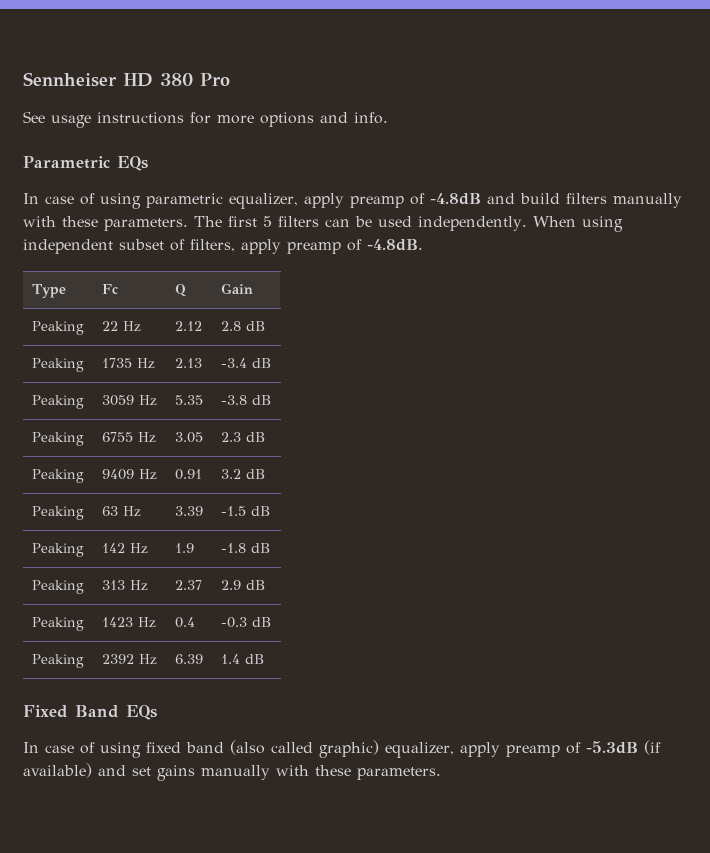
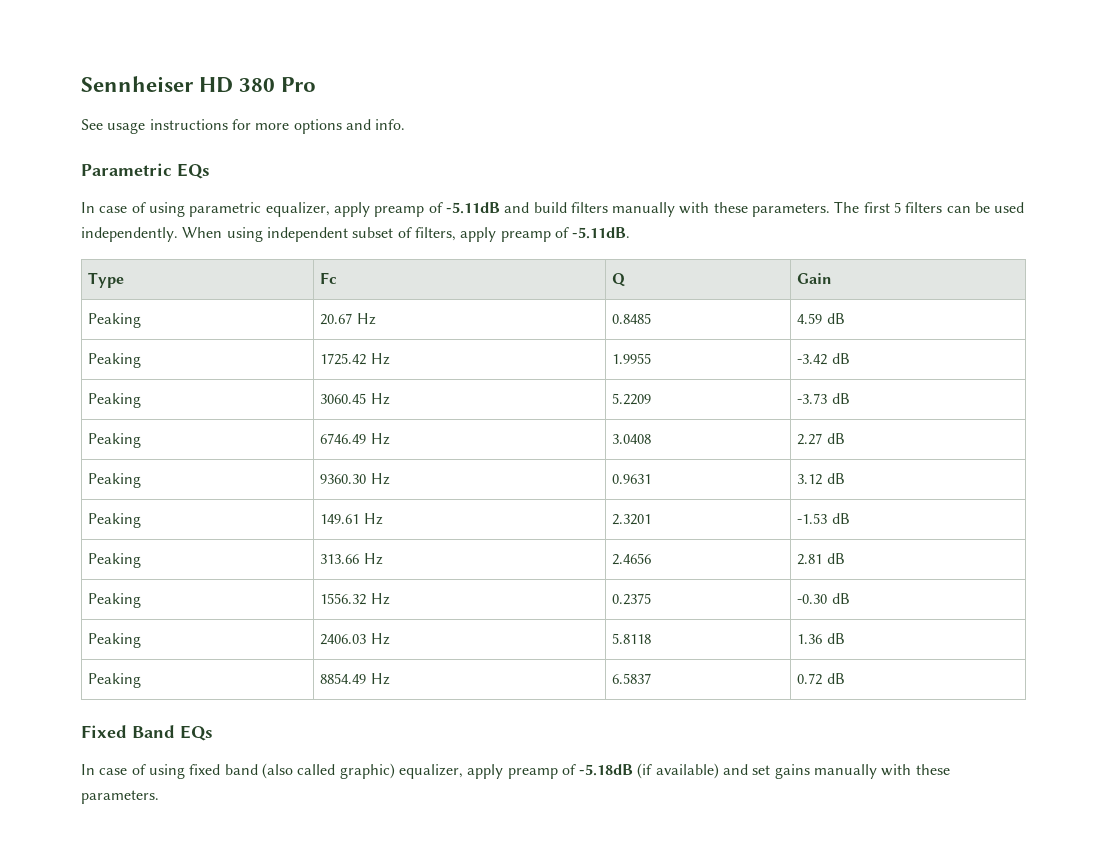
[430,193,481,205] -4.8dB -> [445,202,500,214] -5.11dB
[367,239,423,251] -4.8dB. -> [572,227,631,239] -5.11dB.
[101,321,141,332] [174,321,202,331] [220,321,265,331] [31,358,84,372] [101,358,155,369] [174,358,202,368] [220,358,271,368] [31,395,84,409] [101,395,157,406] [174,395,203,405] [220,395,271,405] [31,432,84,446] [101,432,156,443] [174,432,203,443] [220,432,265,442] [31,469,84,483] [101,469,157,480] [174,469,202,480] [220,469,265,479] [31,506,84,520] [101,506,141,517] [174,506,203,516] [220,506,270,516] [31,543,84,557] [101,543,148,554] [174,543,194,553] [220,543,270,553] [31,580,84,594] [101,580,148,591] [174,580,202,590] [220,580,265,590] [31,617,84,631] [101,617,156,628] [174,617,195,628] [220,617,271,628] [31,654,84,668] [101,654,157,665] [174,654,203,664] [220,654,240,664] 22 Hz | 2.12 | 2.8 dB // Peaking | 1735 Hz | 2.13 | -3.4 dB // Peaking | 3059 Hz | 5.35 | -3.8 dB // Peaking | 6755 Hz | 3.05 | 2.3 dB // Peaking | 9409 Hz | 0.91 | 3.2 dB // Peaking | 63 Hz | 3.39 | -1.5 dB // Peaking | 142 Hz | 1.9 | -1.8 dB // Peaking | 313 Hz | 2.37 | 2.9 dB // Peaking | 1423 Hz | 0.4 | -0.3 dB // Peaking | 2392 Hz | 6.39 | 1.4 -> [320,313,376,325] [612,313,652,324] [797,313,845,324] [88,353,142,368] [320,353,390,365] [612,353,652,364] [797,353,850,365] [88,393,142,408] [320,393,390,405] [612,393,652,405] [797,393,850,404] [88,433,142,448] [320,433,390,445] [612,434,652,444] [797,433,845,445] [88,473,142,488] [320,473,390,485] [612,474,652,484] [797,473,845,485] [88,513,142,528] [320,513,383,525] [612,514,652,525] [797,513,850,524] [88,553,142,568] [320,553,383,565] [612,553,652,565] [797,553,845,565] [88,593,142,608] [320,593,390,605] [612,593,652,605] [797,593,850,604] [88,633,142,648] [320,633,390,645] [612,633,652,644] [797,633,845,644] [88,673,142,688] [320,673,390,685] [612,673,652,684] [797,673,823,685] 20.67 Hz | 0.8485 | 4.59 dB // Peaking | 1725.42 Hz | 1.9955 | -3.42 dB // Peaking | 3060.45 Hz | 5.2209 | -3.73 dB // Peaking | 6746.49 Hz | 3.0408 | 2.27 dB // Peaking | 9360.30 Hz | 0.9631 | 3.12 dB // Peaking | 149.61 Hz | 2.3201 | -1.53 dB // Peaking | 313.66 Hz | 2.4656 | 2.81 dB // Peaking | 1556.32 Hz | 0.2375 | -0.30 dB // Peaking | 2406.03 Hz | 5.8118 | 1.36 dB // Peaking | 8854.49 Hz | 6.5837 | 0.72
[586,741,638,754] -5.3dB -> [579,764,634,776] -5.18dB

